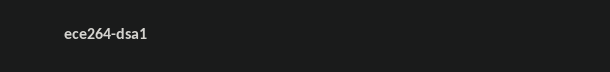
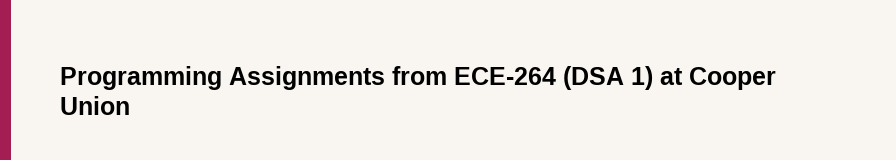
[64,28,147,39] ece264-dsa1 -> [60,66,776,90] [60,96,130,115] Programming Assignments from ECE-264 (DSA 1) at Cooper Union

